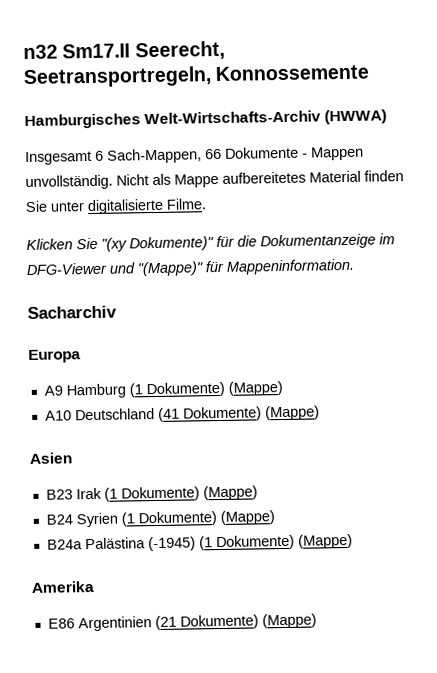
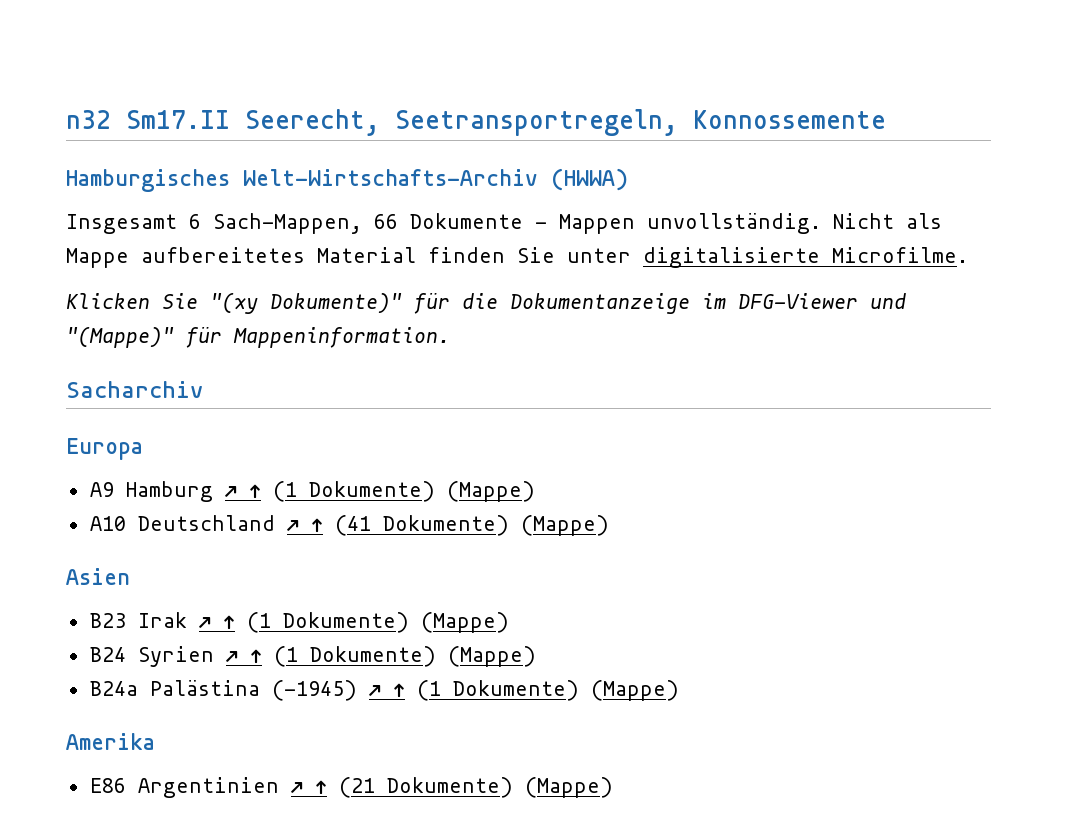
[166,198,206,210] Filme. -> [832,247,968,263] Microfilme.
(126, 391) none -> [224,484,261,499] ↗ ↑
(155, 414) none -> [286,518,323,533] ↗ ↑
(102, 493) none -> [198,615,235,630] ↗ ↑
(118, 520) none -> [225,649,262,664] ↗ ↑
(196, 544) none -> [368,683,405,698] ↗ ↑
(152, 624) none -> [290,780,327,795] ↗ ↑

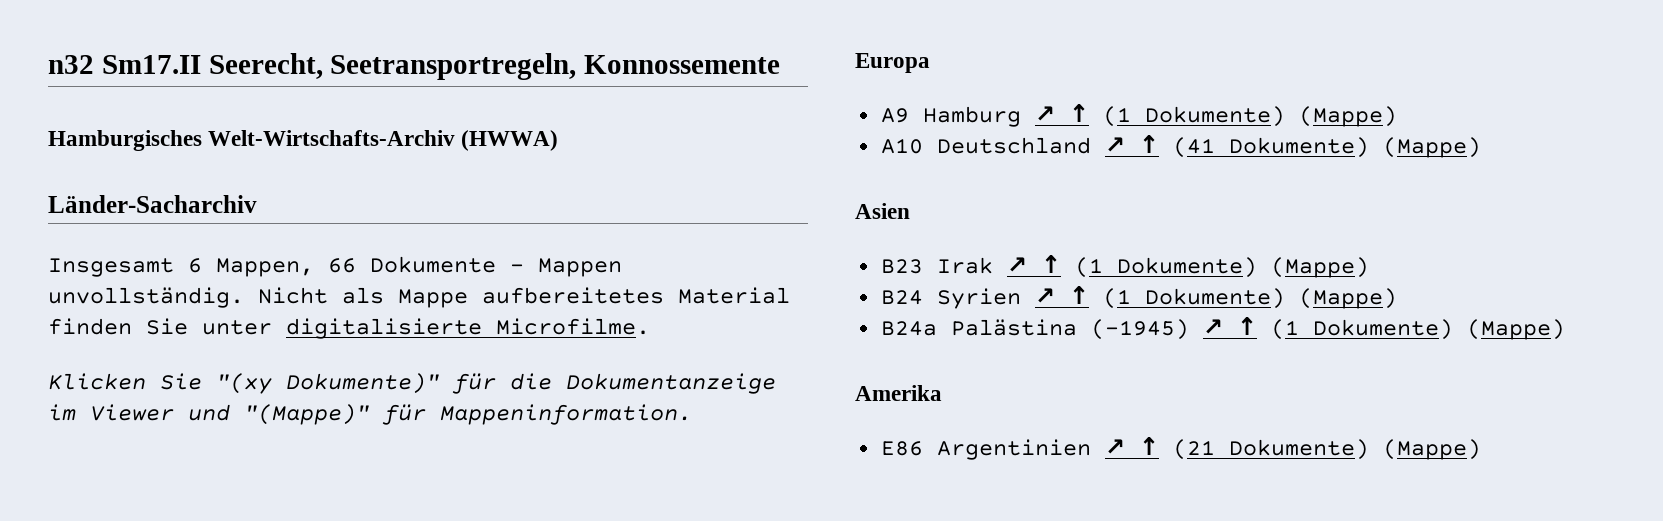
(628, 179) none -> [48,195,257,213] // Länder-Sacharchiv
[213,213,362,234] Sach-Mappen, -> [216,258,314,277] Mappen,
[738,293,858,309] DFG-Viewer -> [90,404,174,421] Viewer
[66,381,203,398] // Sacharchiv -> (692, 414) none

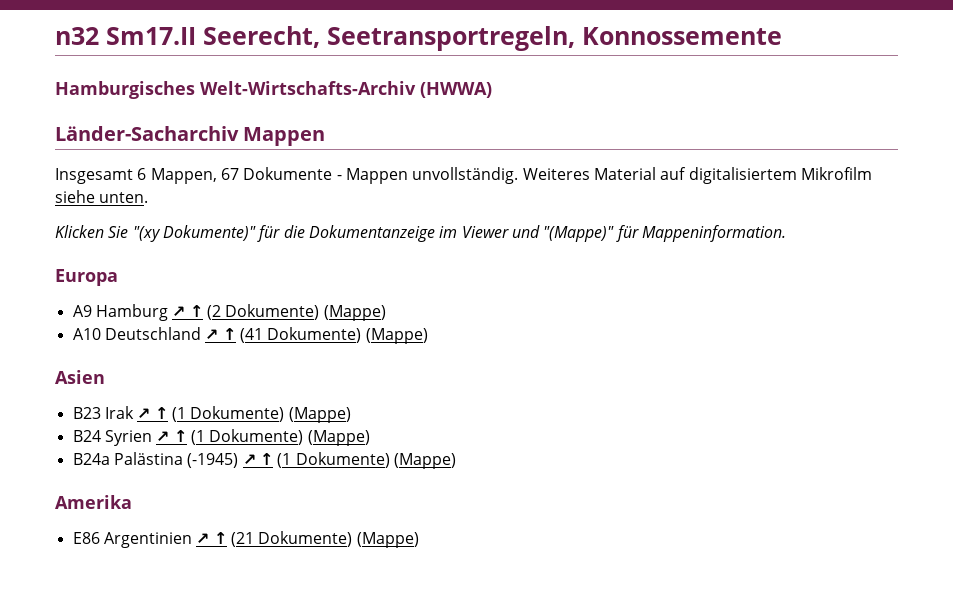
(257, 204) none -> [243,127,326,146] Mappen
[328,258,356,273] 66 -> [220,168,239,180] 67
[258,287,790,308] [48,318,650,339] Nicht als Mappe aufbereitetes Material finden Sie unter digitalisierte Microfilme. -> [522,167,872,184] [55,190,149,203] Weiteres Material auf digitalisiertem Mikrofilm siehe unten.
[1102,106,1131,127] (1 -> [206,305,221,320] (2

